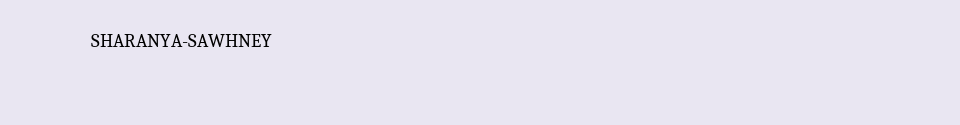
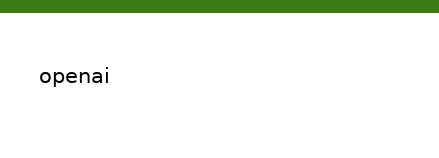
[91,34,272,47] SHARANYA-SAWHNEY -> [39,67,110,87] openai

